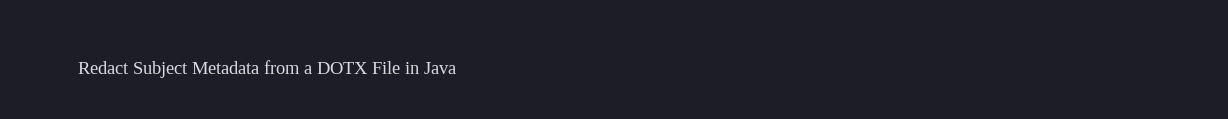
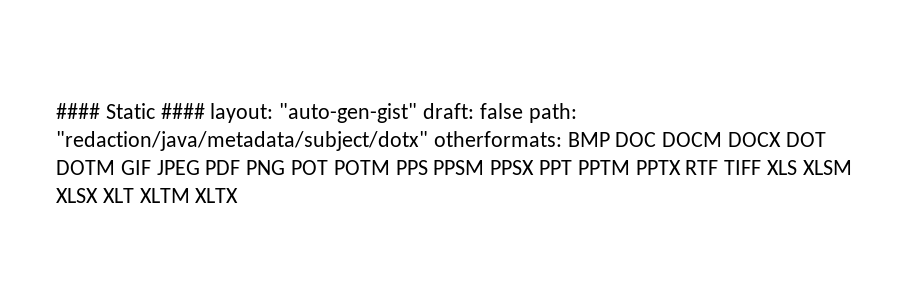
[78,60,456,78] Redact Subject Metadata from a DOTX File in Java -> [56,103,577,123] [56,131,826,151] [56,160,852,175] [56,188,239,203] #### Static #### layout: "auto-gen-gist" draft: false path: "redaction/java/metadata/subject/dotx" otherformats: BMP DOC DOCM DOCX DOT DOTM GIF JPEG PDF PNG POT POTM PPS PPSM PPSX PPT PPTM PPTX RTF TIFF XLS XLSM XLSX XLT XLTM XLTX

